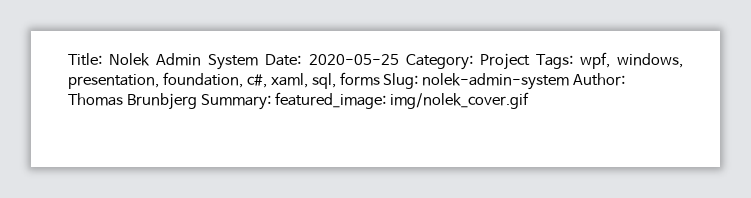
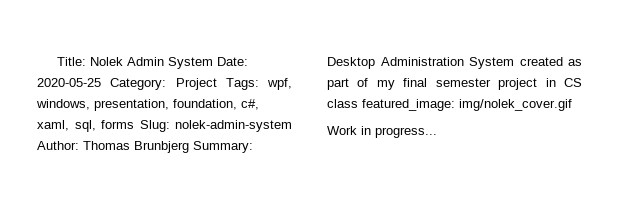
(271, 102) none -> [327,57,582,69] [327,78,582,90] [327,99,358,108] Desktop Administration System created as part of my final semester project in CS class
(529, 100) none -> [327,126,437,138] // Work in progress...

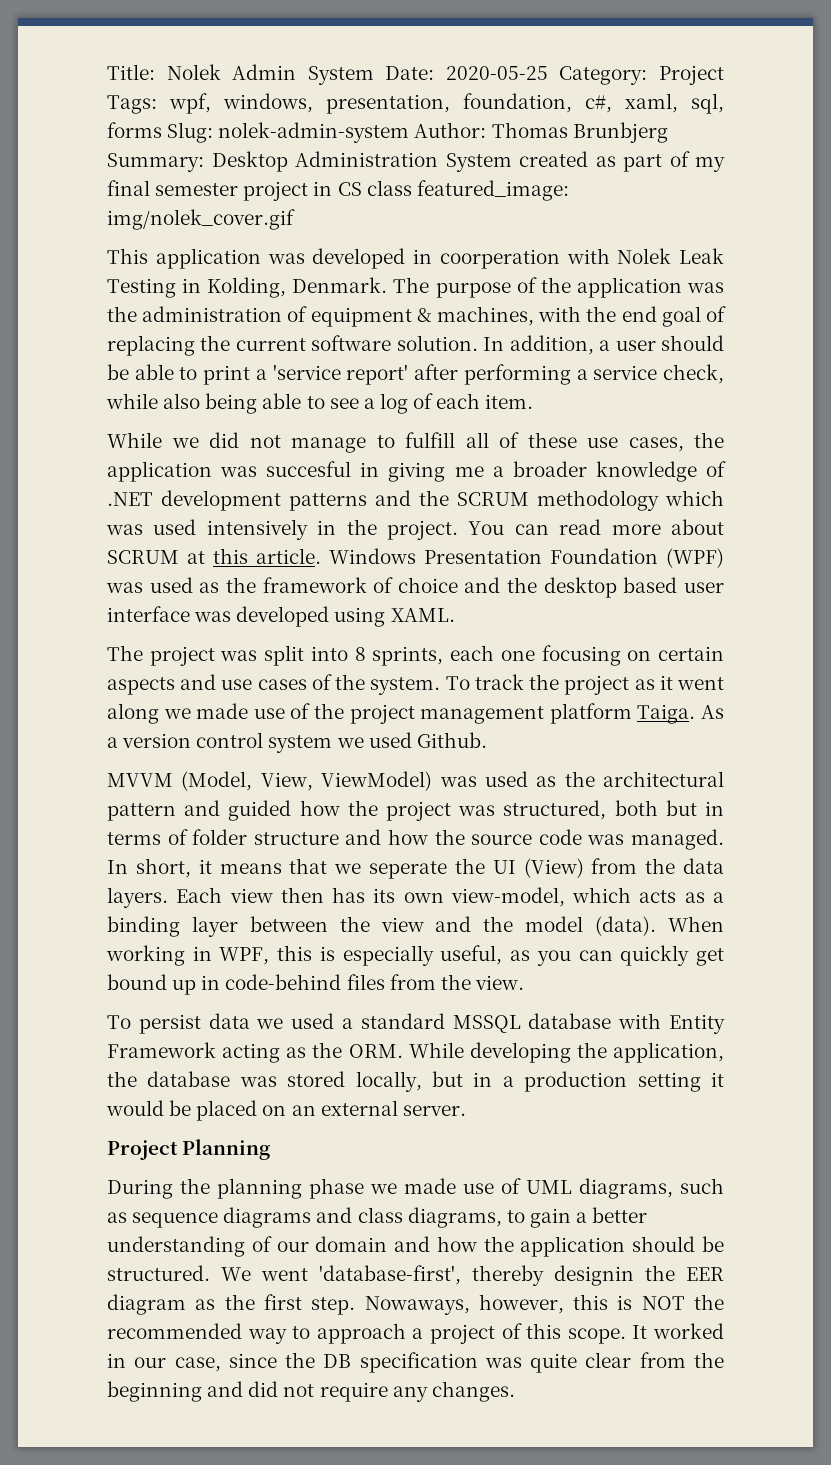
[327,126,437,138] Work in progress... -> [107,248,724,269] [107,277,725,298] [107,306,727,327] [107,335,725,356] [107,364,725,385] [106,393,534,414] [107,432,724,453] [107,461,727,482] [107,490,724,511] [106,519,724,540] [107,548,724,568] [106,577,724,598] [107,606,455,627] [107,645,725,666] [107,674,725,695] [107,703,725,724] [107,732,487,753] [107,771,724,791] [107,800,725,821] [107,829,725,850] [107,858,724,879] [107,887,724,908] [107,916,725,937] [106,945,725,966] [107,974,524,995] [107,1013,725,1034] [107,1042,724,1063] [107,1071,724,1092] [106,1100,466,1121] [107,1139,271,1160] [107,1178,724,1199] [107,1207,648,1228] [107,1236,724,1257] [107,1265,724,1286] [107,1294,724,1315] [107,1323,725,1344] [107,1352,724,1373] [107,1381,515,1402] This application was developed in coorperation with Nolek Leak Testing in Kolding, Denmark. The purpose of the application was the administration of equipment & machines, with the end goal of replacing the current software solution. In addition, a user should be able to print a 'service report' after performing a service check, while also being able to see a log of each item. // While we did not manage to fulfill all of these use cases, the application was succesful in giving me a broader knowledge of .NET development patterns and the SCRUM methodology which was used intensively in the project. You can read more about SCRUM at this article. Windows Presentation Foundation (WPF) was used as the framework of choice and the desktop based user interface was developed using XAML. // The project was split into 8 sprints, each one focusing on certain aspects and use cases of the system. To track the project as it went along we made use of the project management platform Taiga. As a version control system we used Github. // MVVM (Model, View, ViewModel) was used as the architectural pattern and guided how the project was structured, both but in terms of folder structure and how the source code was managed. In short, it means that we seperate the UI (View) from the data layers. Each view then has its own view-model, which acts as a binding layer between the view and the model (data). When working in WPF, this is especially useful, as you can quickly get bound up in code-behind files from the view. // To persist data we used a standard MSSQL database with Entity Framework acting as the ORM. While developing the application, the database was stored locally, but in a production setting it would be placed on an external server. // Project Planning // During the planning phase we made use of UML diagrams, such as sequence diagrams and class diagrams, to gain a better understanding of our domain and how the application should be structured. We went 'database-first', thereby designin the EER diagram as the first step. Nowaways, however, this is NOT the recommended way to approach a project of this scope. It worked in our case, since the DB specification was quite clear from the beginning and did not require any changes.

